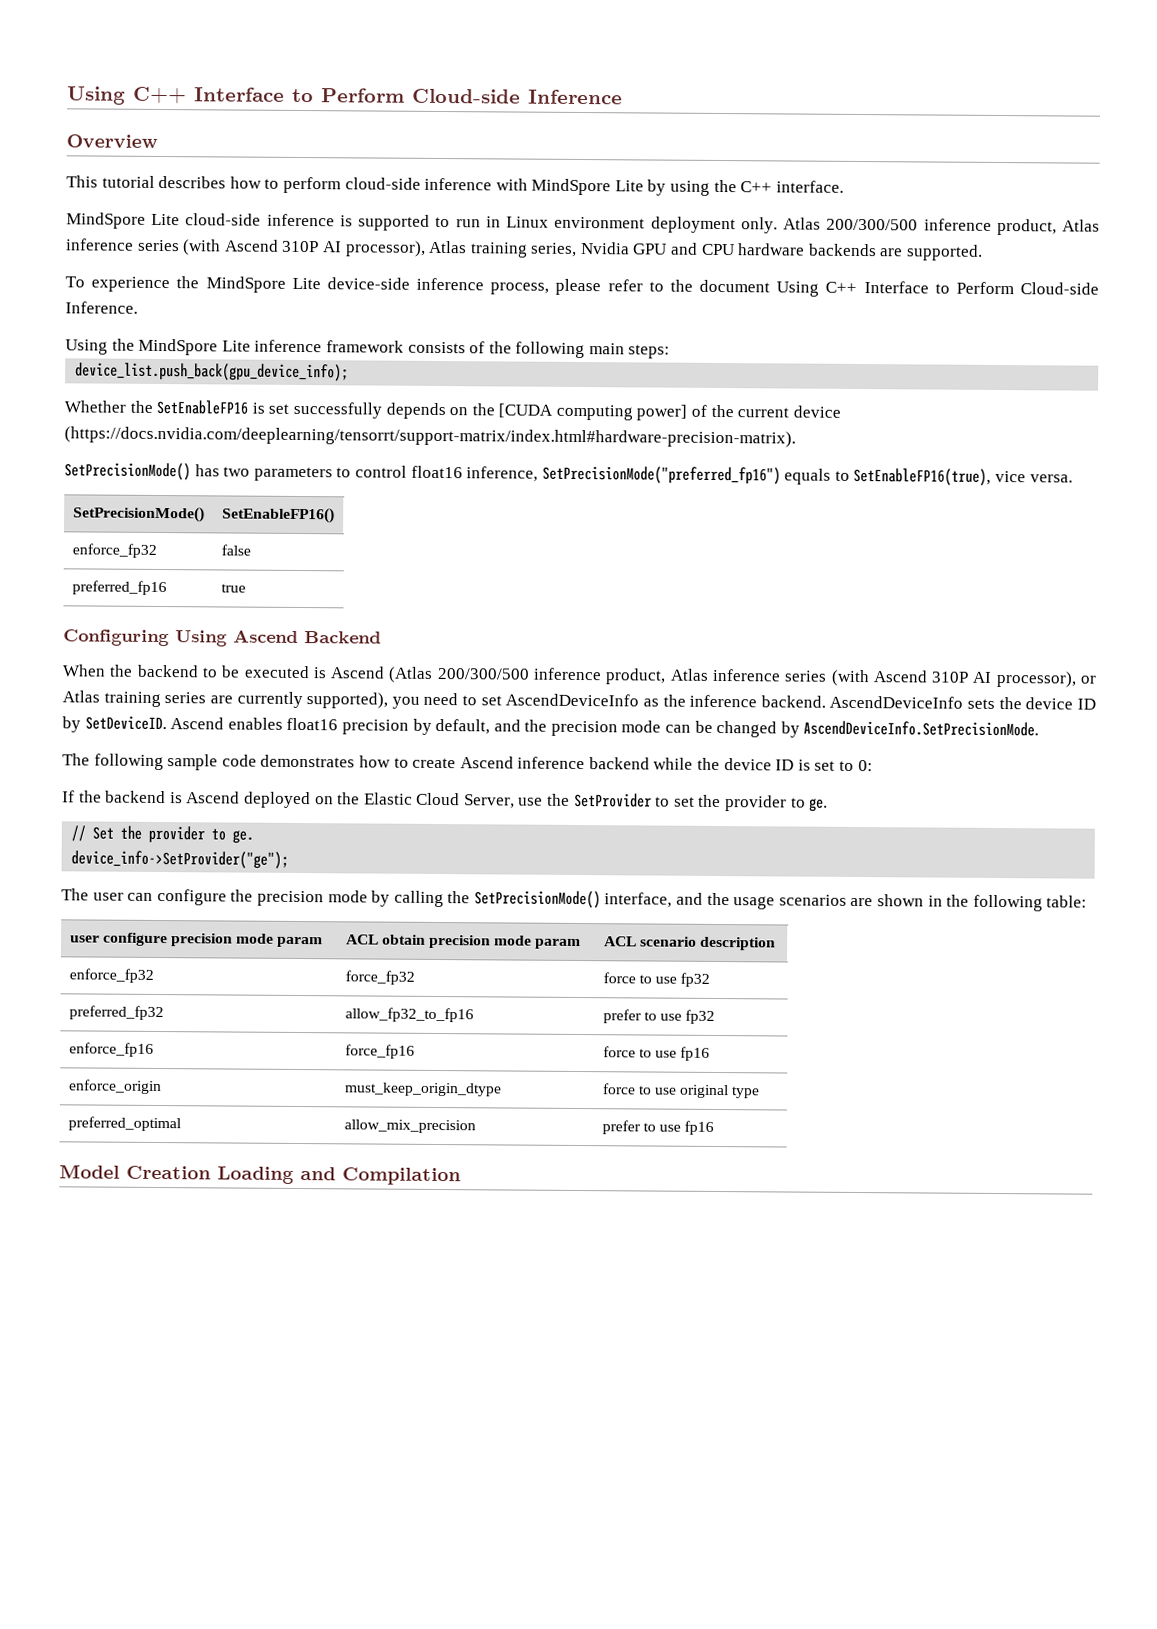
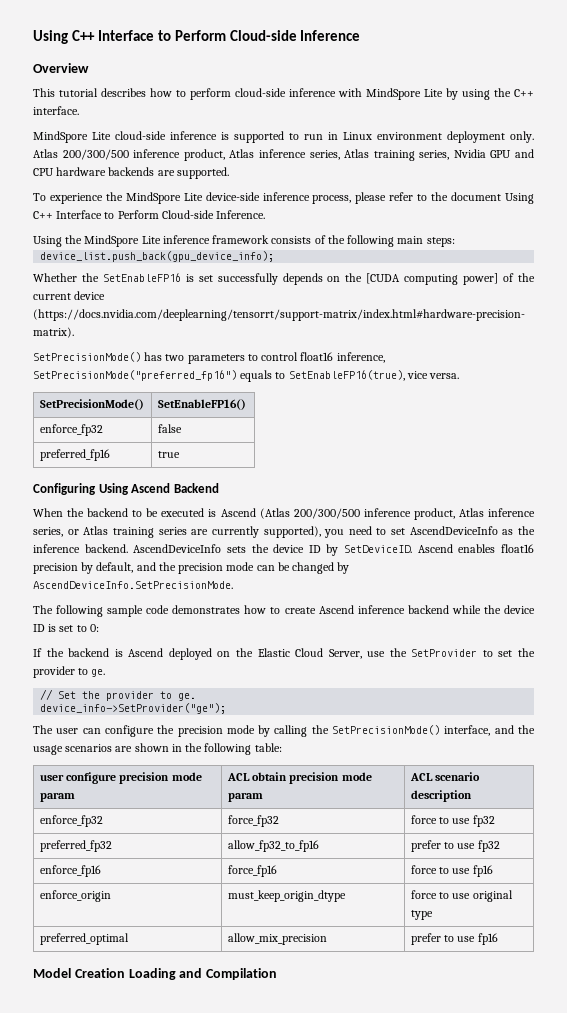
[137,239,426,257] series (with Ascend 310P AI processor), -> [309,150,340,160] series,
[784,669,1077,688] series (with Ascend 310P AI processor), -> [33,527,63,537] series,

